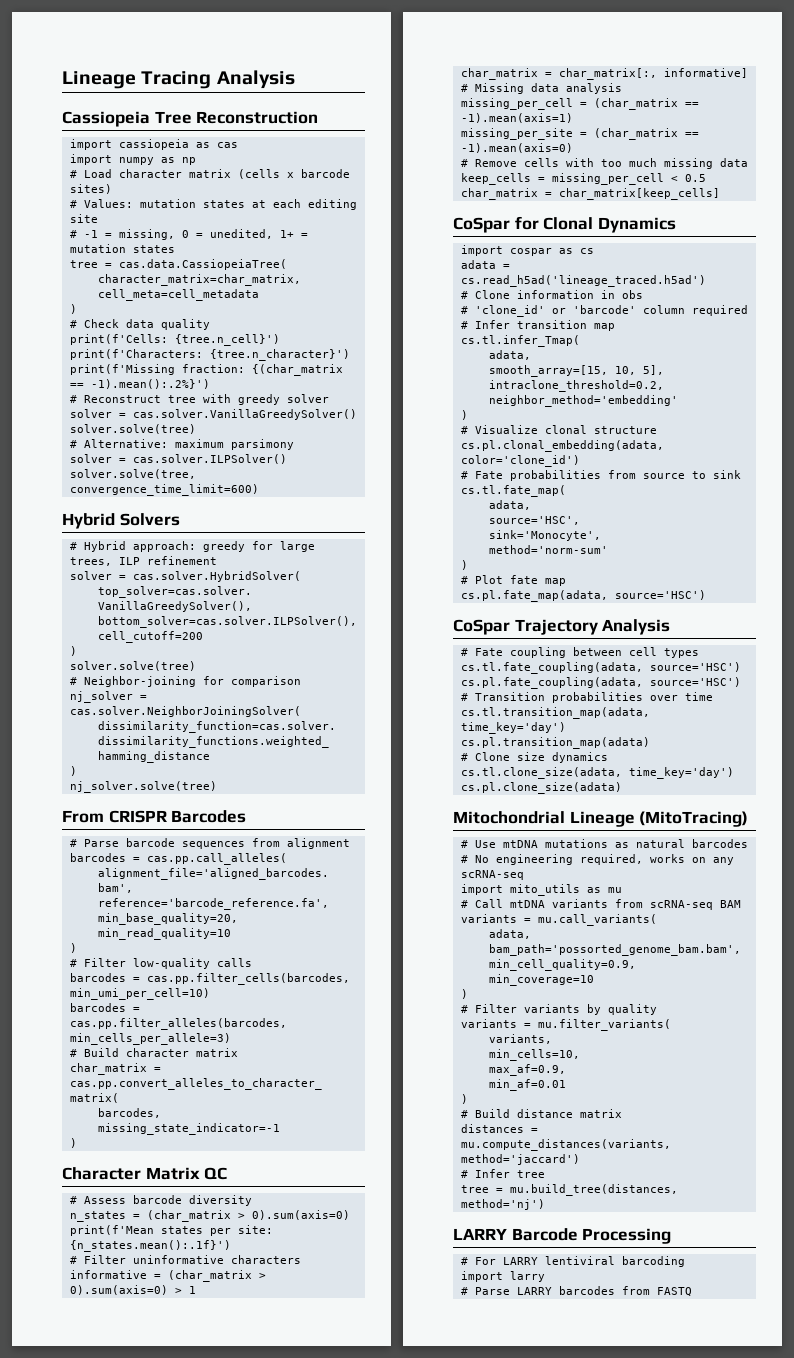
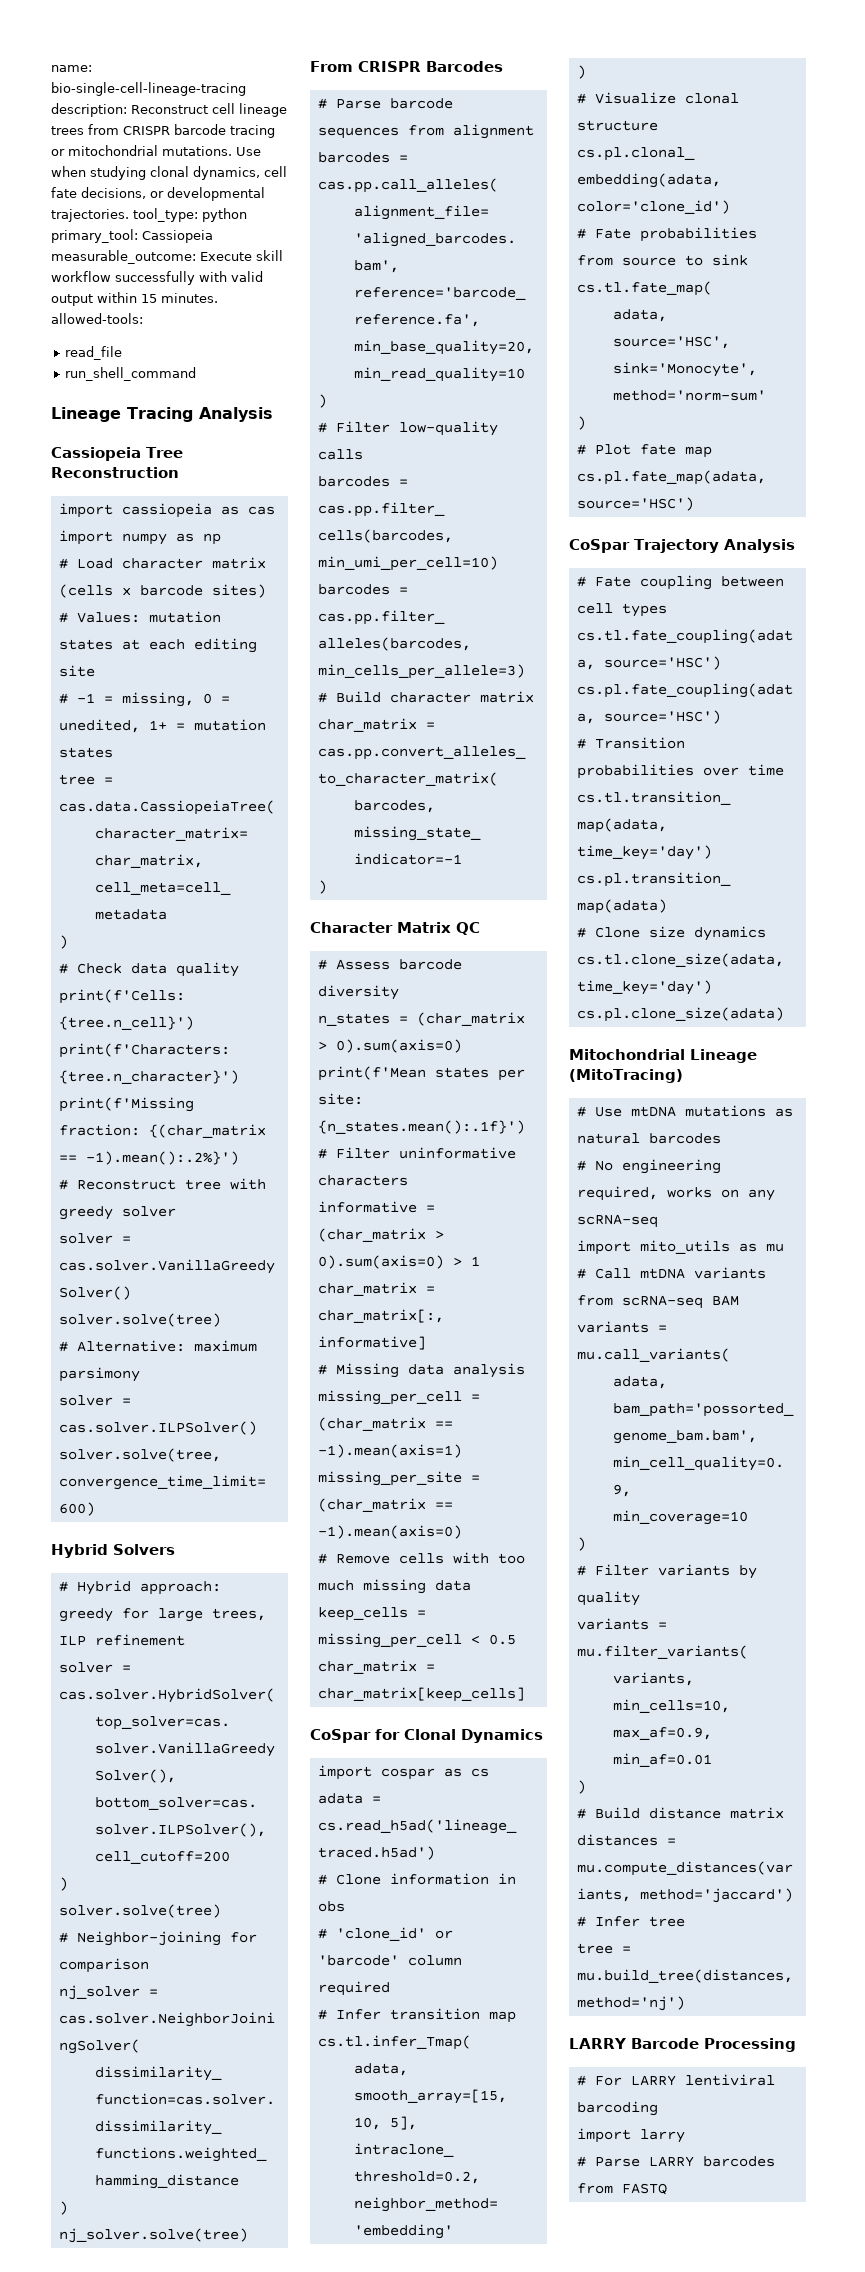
(62, 80) none -> [51,65,92,72] [51,82,246,96] [51,103,287,117] [51,124,275,138] [51,145,261,156] [51,166,287,180] [51,187,265,201] [51,208,247,222] [51,229,213,243] [51,250,283,264] [51,271,263,285] [51,292,218,306] [51,313,143,324] [64,346,122,360] [64,367,196,381] name: bio-single-cell-lineage-tracing description: Reconstruct cell lineage trees from CRISPR barcode tracing or mitochondrial mutations. Use when studying clonal dynamics, cell fate decisions, or developmental trajectories. tool_type: python primary_tool: Cassiopeia measurable_outcome: Execute skill workflow successfully with valid output within 15 minutes. allowed-tools: // read_file // run_shell_command //

